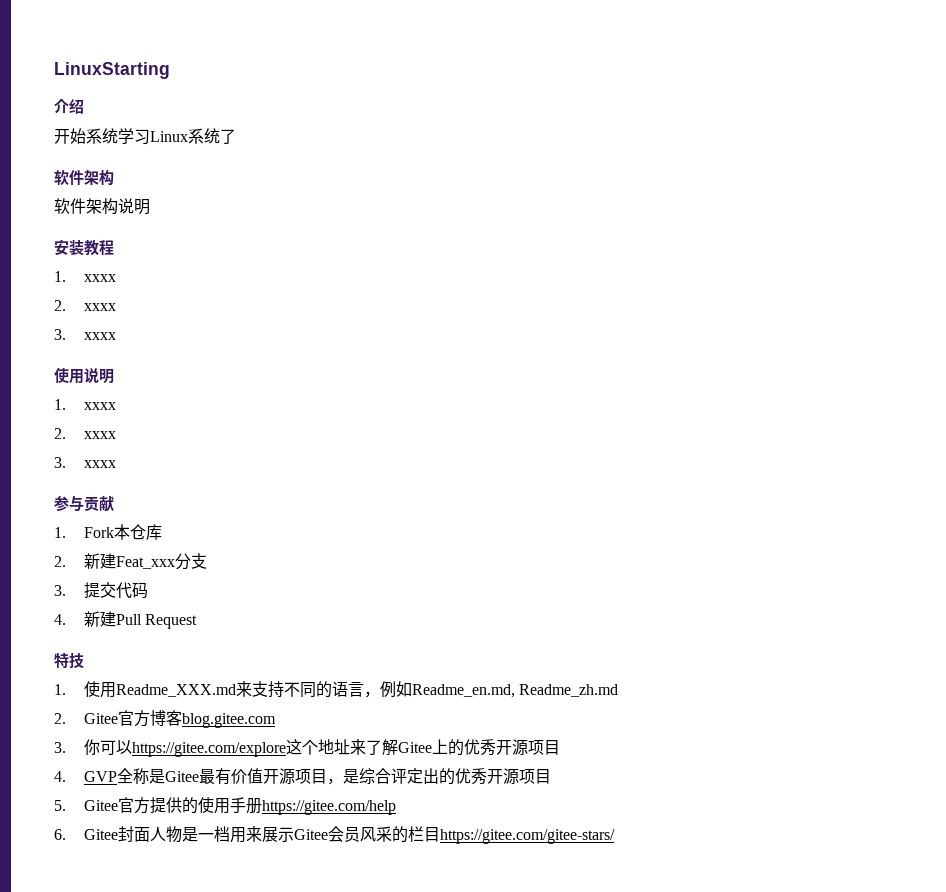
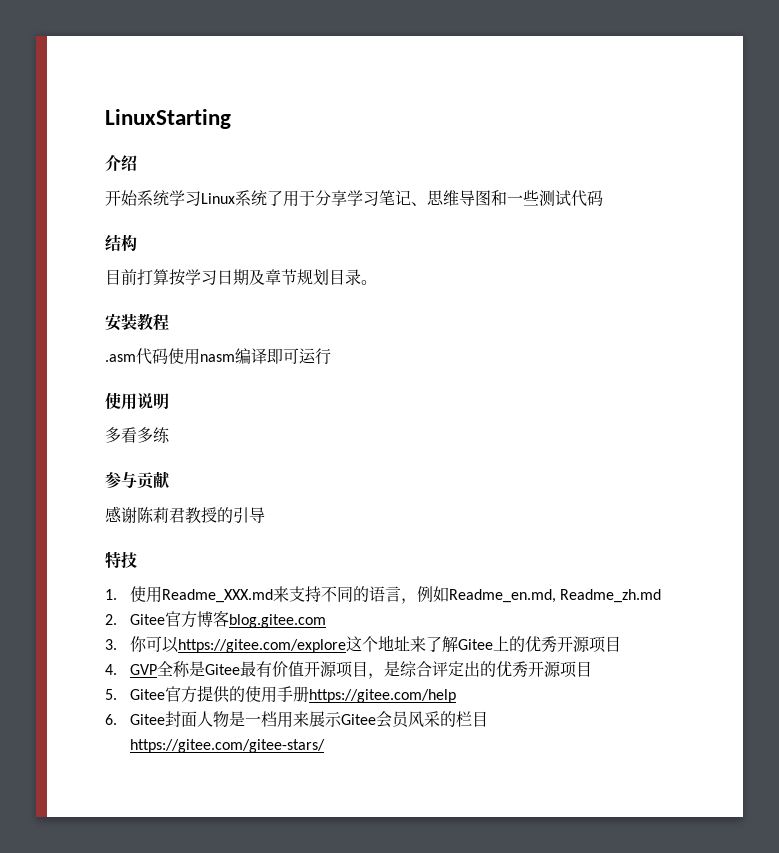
[54,169,114,186] [54,198,150,215] [54,239,114,256] [54,271,116,282] [54,300,116,311] [54,329,116,340] [54,367,114,384] [54,399,116,410] [54,428,116,439] [54,457,116,468] [54,495,114,512] [54,524,162,540] [54,553,207,570] [54,582,148,599] [54,611,197,629] // 软件架构 // 软件架构说明 // 安装教程 // 1. xxxx // 2. xxxx // 3. xxxx // 使用说明 // 1. xxxx // 2. xxxx // 3. xxxx // 参与贡献 // 1. Fork本仓库 // 2.新建Feat_xxx分支 // 3.提交代码 // 4.新建Pull Request -> [283,190,603,207] [105,234,137,252] [105,269,377,286] [105,313,169,331] [105,348,331,365] [105,392,169,410] [105,427,170,443] [105,471,170,490] [105,506,265,524] 用于分享学习笔记、思维导图和一些测试代码 // 结构 // 目前打算按学习日期及章节规划目录。 // 安装教程 // .asm代码使用nasm编译即可运行 // 使用说明 // 多看多练 // 参与贡献 // 感谢陈莉君教授的引导

